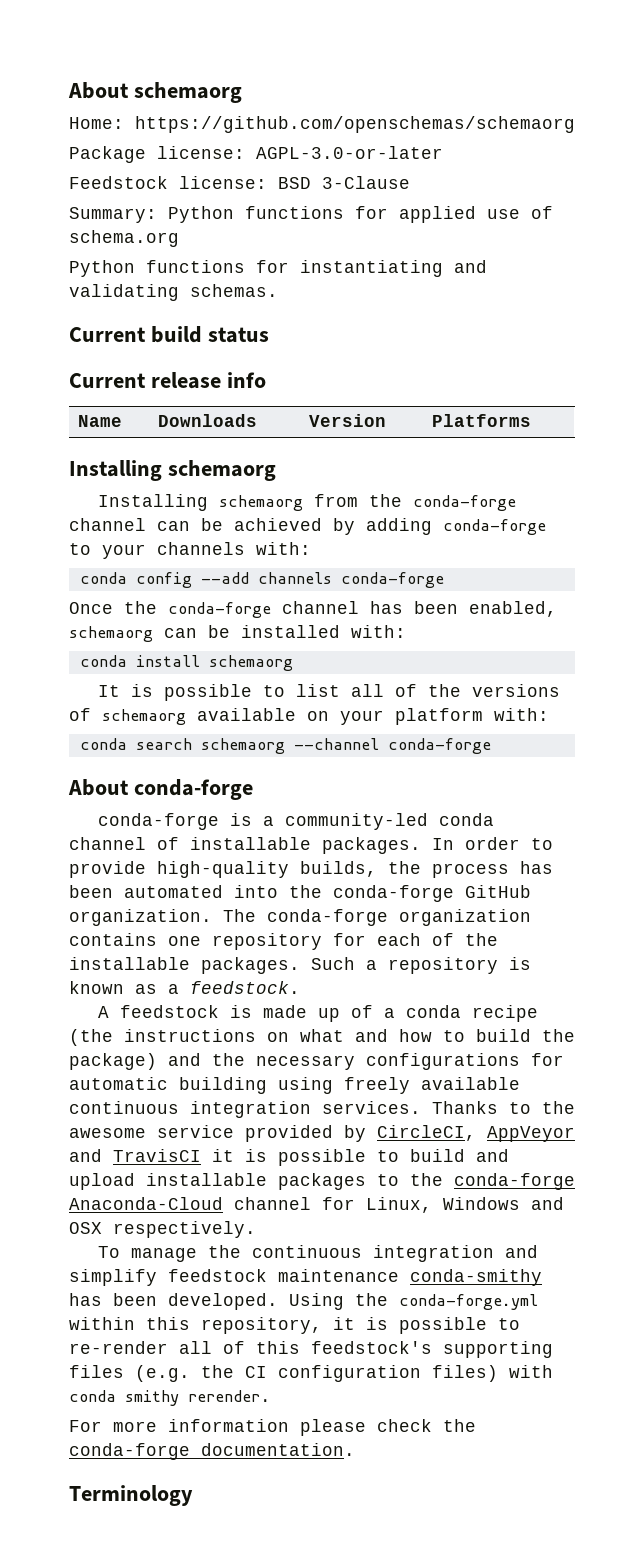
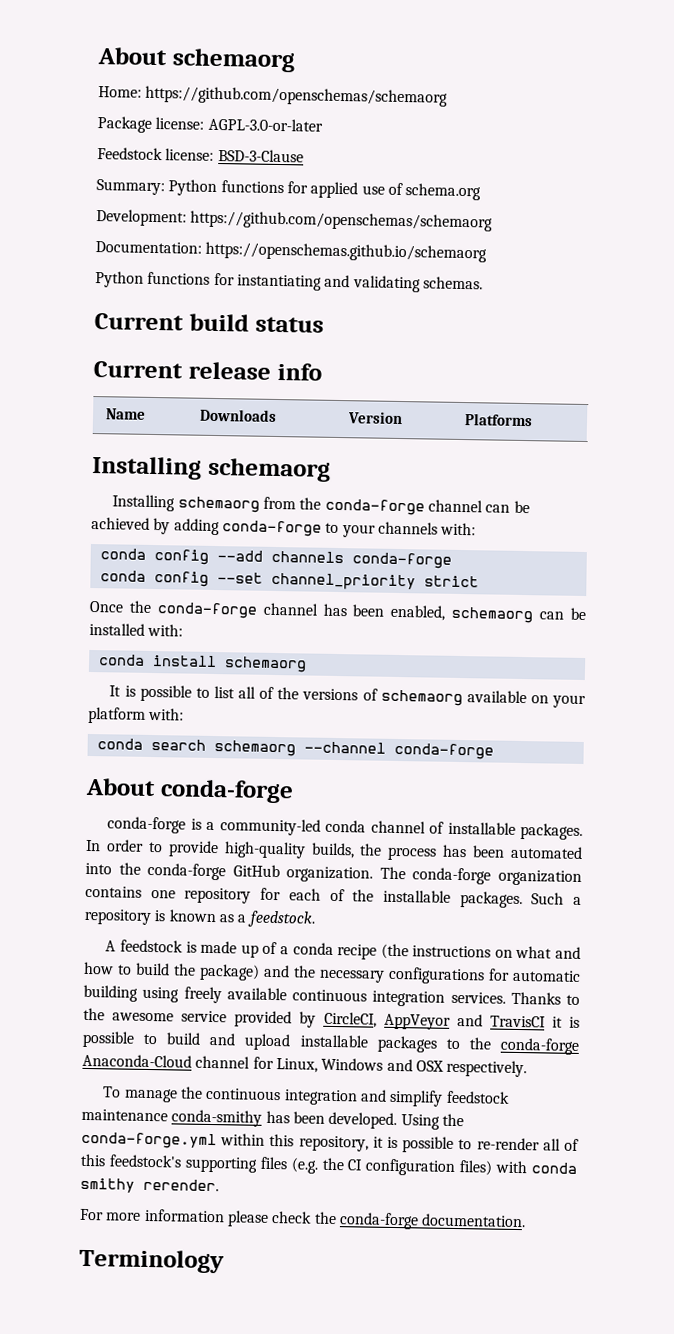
[278,176,410,189] BSD 3-Clause -> [217,148,304,163] BSD-3-Clause
(179, 238) none -> [96,209,494,232] [95,241,488,263] // Development: https://github.com/openschemas/schemaorg // Documentation: https://openschemas.github.io/schemaorg
(444, 580) none -> [99,570,479,591] // conda config --set channel_priority strict

